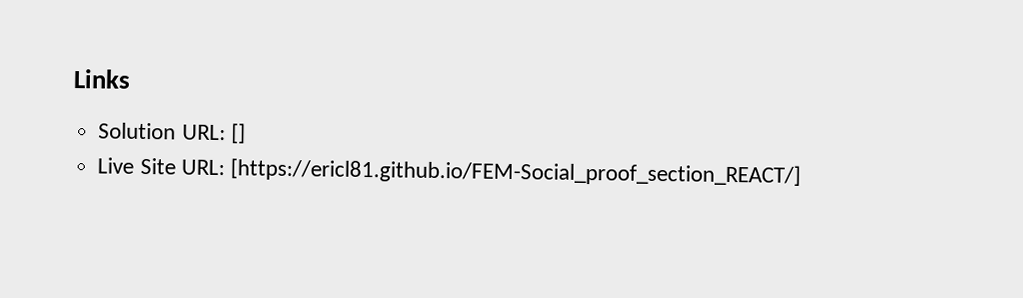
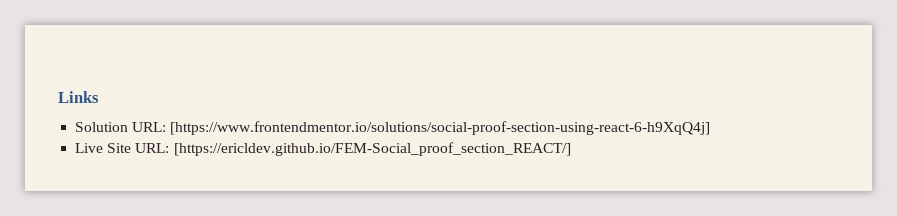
[230,123,246,144] [] -> [170,121,711,135] [https://www.frontendmentor.io/solutions/social-proof-section-using-react-6-h9XqQ4j]
[229,158,801,187] [https://ericl81.github.io/FEM-Social_proof_section_REACT/] -> [173,142,571,156] [https://ericldev.github.io/FEM-Social_proof_section_REACT/]

